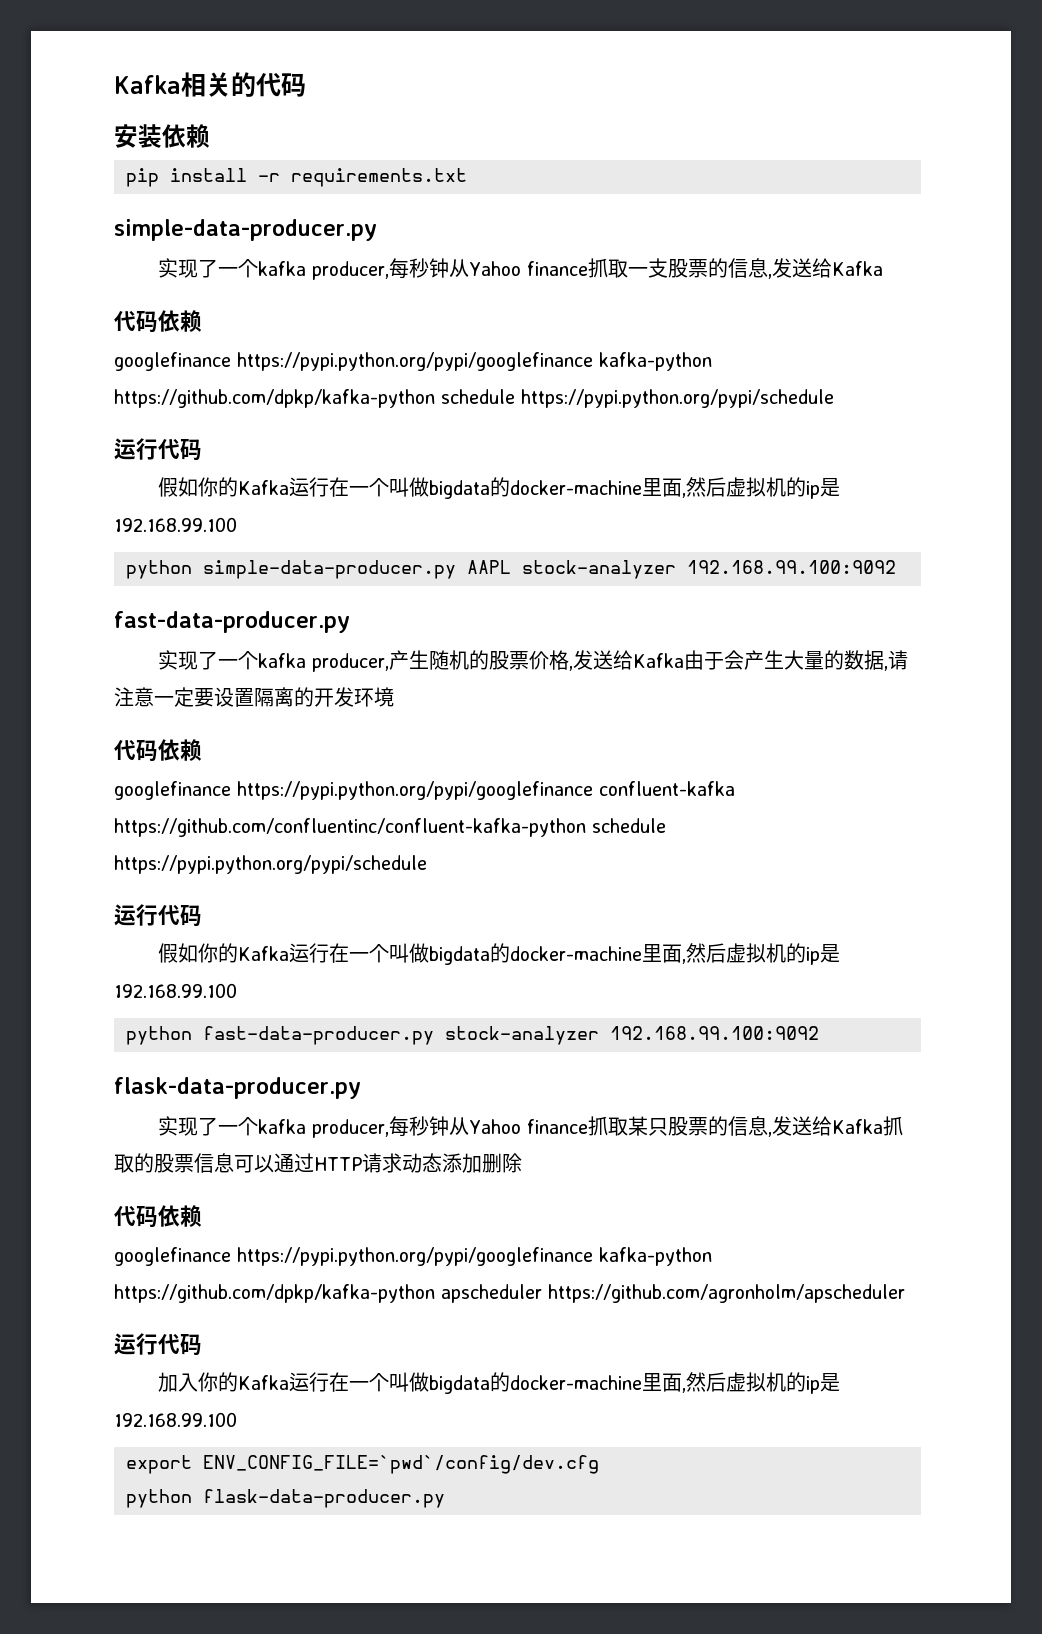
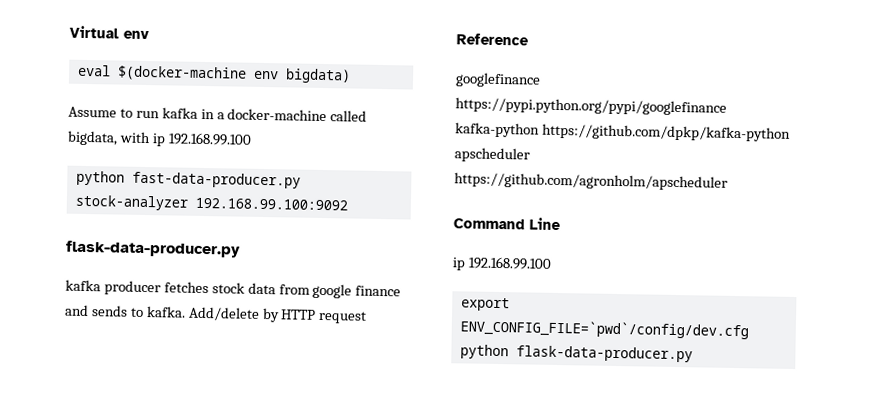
[114,72,306,97] [114,124,210,148] [126,168,467,187] [114,219,377,241] [157,258,883,280] [114,310,202,333] [114,352,712,371] [114,389,834,408] [114,438,202,461] [157,477,840,499] [114,517,237,532] [126,560,896,579] [114,611,350,633] [157,650,908,672] [114,687,394,707] [114,739,202,762] [114,781,735,800] [114,818,666,837] [114,855,427,874] [114,904,202,927] [157,943,840,965] Kafka相关的代码 // 安装依赖 // pip install -r requirements.txt // simple-data-producer.py // 实现了一个kafka producer,每秒钟从Yahoo finance抓取一支股票的信息,发送给Kafka // 代码依赖 // googlefinance https://pypi.python.org/pypi/googlefinance kafka-python https://github.com/dpkp/kafka-python schedule https://pypi.python.org/pypi/schedule // 运行代码 // 假如你的Kafka运行在一个叫做bigdata的docker-machine里面,然后虚拟机的ip是192.168.99.100 // python simple-data-producer.py AAPL stock-analyzer 192.168.99.100:9092 // fast-data-producer.py // 实现了一个kafka producer,产生随机的股票价格,发送给Kafka由于会产生大量的数据,请注意一定要设置隔离的开发环境 // 代码依赖 // googlefinance https://pypi.python.org/pypi/googlefinance confluent-kafka https://github.com/confluentinc/confluent-kafka-python schedule https://pypi.python.org/pypi/schedule // 运行代码 // 假如你的Kafka运行在一个叫做bigdata的docker-machine里面,然后虚拟机的ip是 -> [69,25,149,40] [77,64,351,84] [68,106,368,122] [67,130,166,147] Virtual env // eval $(docker-machine env bigdata) // Assume to run kafka in a docker-machine called bigdata, with ip
[157,1116,903,1138] [114,1153,522,1173] [114,1205,202,1228] 实现了一个kafka producer,每秒钟从Yahoo finance抓取某只股票的信息,发送给Kafka抓取的股票信息可以通过HTTP请求动态添加删除 // 代码依赖 -> [65,279,402,299] [64,304,368,324] [456,33,529,46] kafka producer fetches stock data from google finance and sends to kafka. Add/delete by HTTP request // Reference
[114,1333,202,1356] [157,1372,840,1394] 运行代码 // 加入你的Kafka运行在一个叫做bigdata的docker-machine里面,然后虚拟机的ip是 -> [453,217,561,231] [452,257,466,271] Command Line // ip

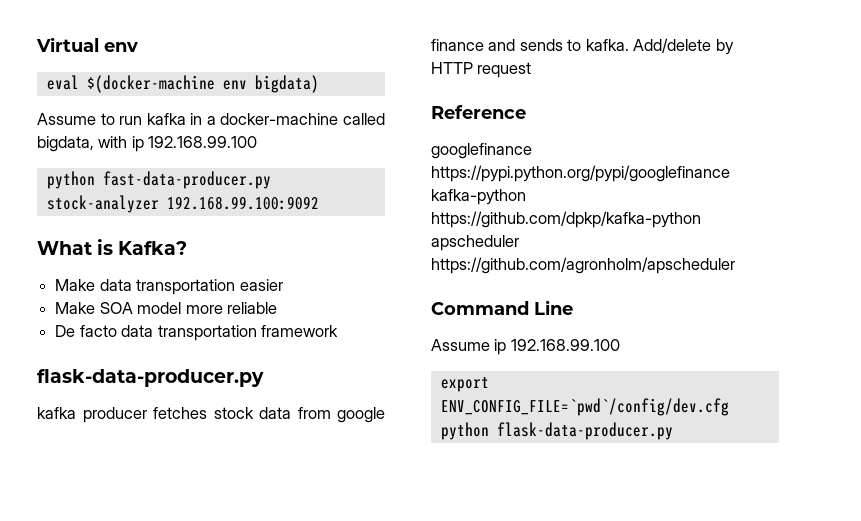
(348, 204) none -> [37,239,188,255] [55,279,283,295] [55,302,277,314] [55,325,338,341] // What is Kafka? // Make data transportation easier // Make SOA model more reliable // De facto data transportation framework
(561, 224) none -> [431,339,490,351] Assume

